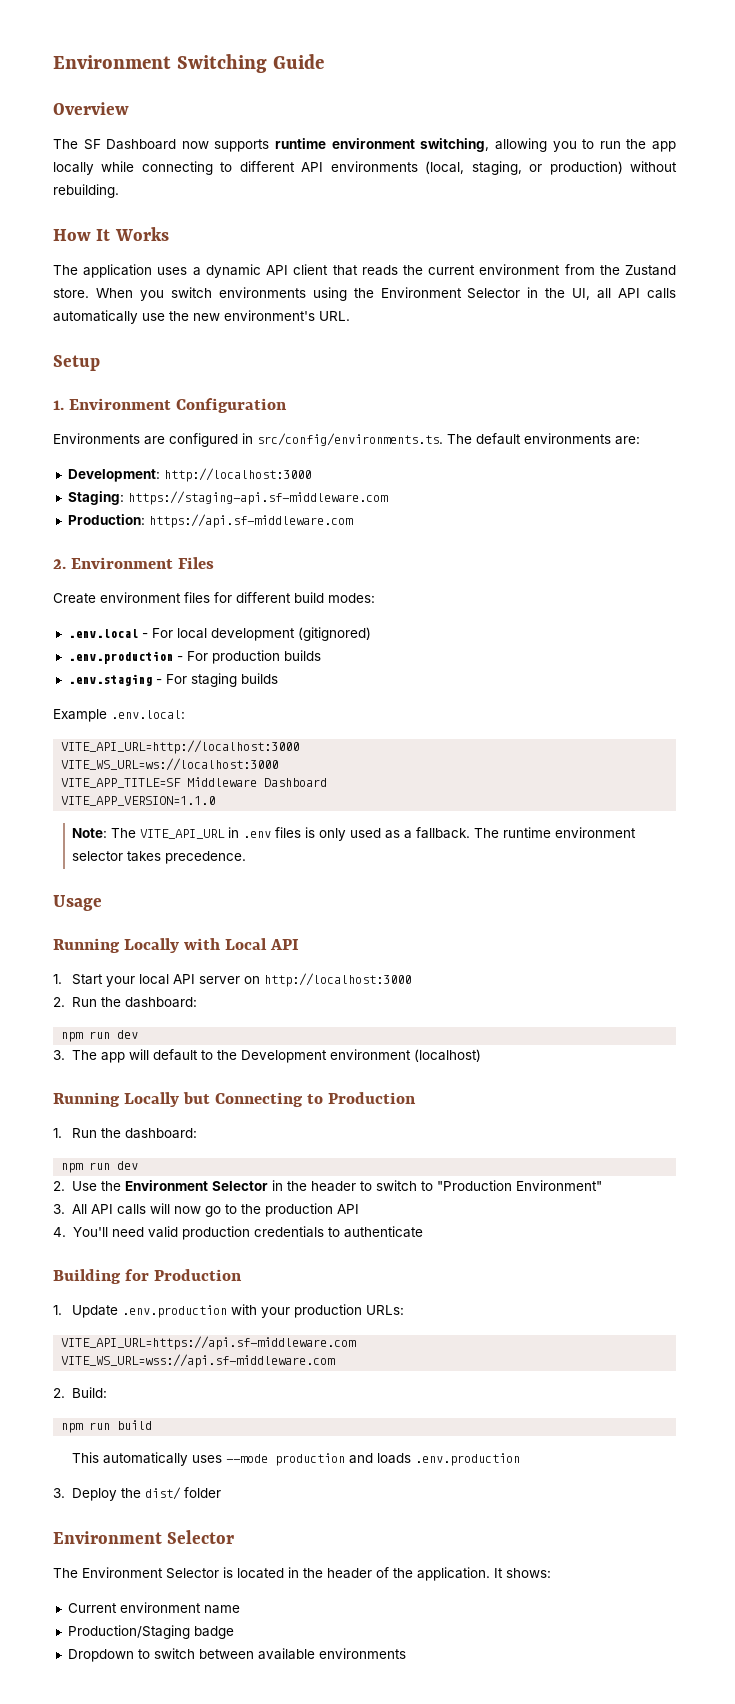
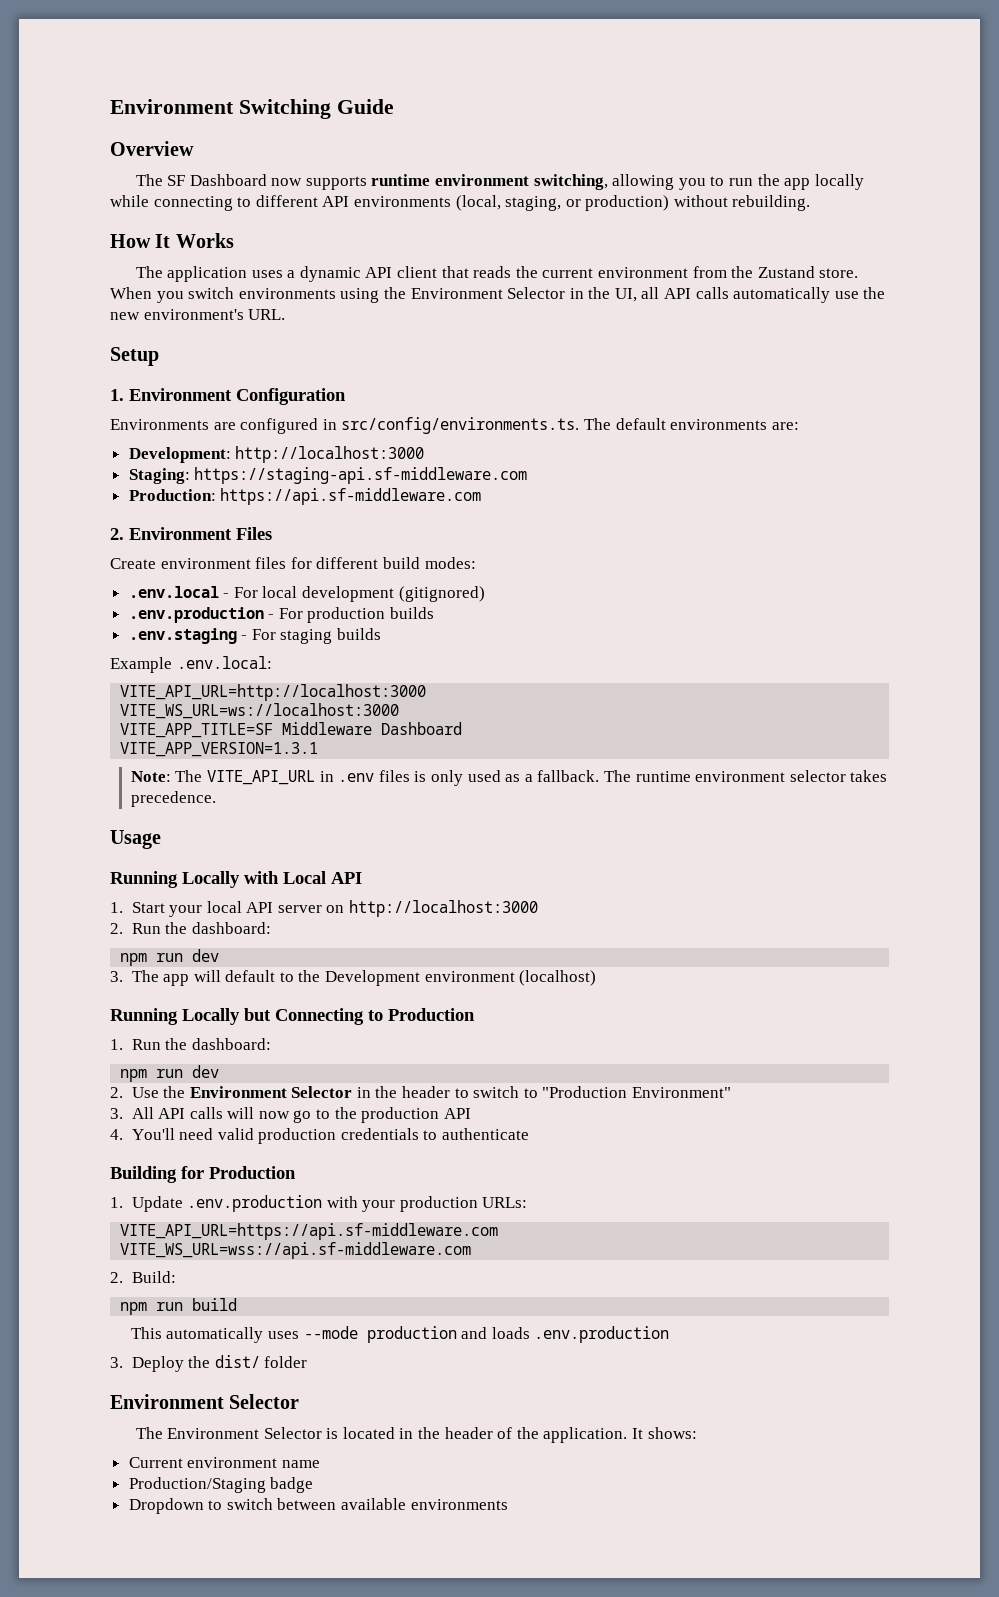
[61,796,216,806] VITE_APP_VERSION=1.1.0 -> [120,742,319,757] VITE_APP_VERSION=1.3.1

